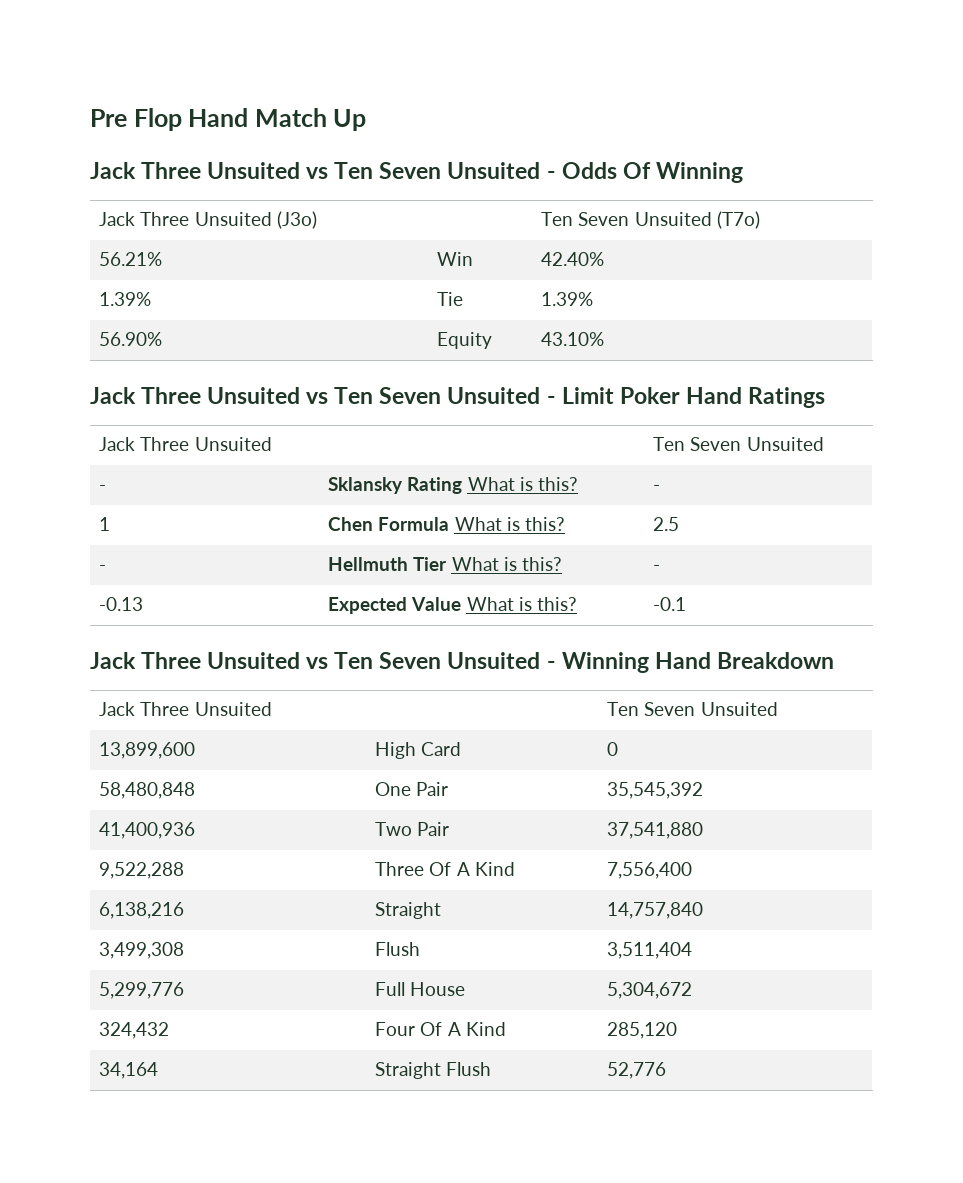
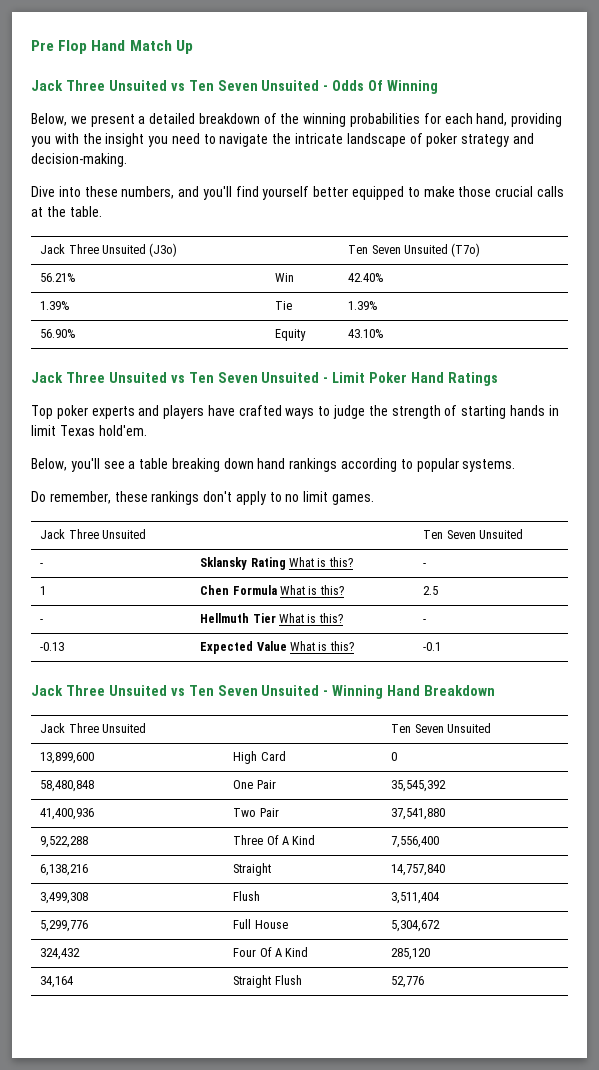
(743, 172) none -> [31,113,563,127] [31,133,534,147] [31,153,127,167] [31,186,564,200] [31,206,102,217] // Below, we present a detailed breakdown of the winning probabilities for each hand, providing you with the insight you need to navigate the intricate landscape of poker strategy and decision-making. // Dive into these numbers, and you'll find yourself better equipped to make those crucial calls at the table.
(825, 397) none -> [31,405,559,419] [31,425,147,436] [31,458,516,472] [31,491,375,505] // Top poker experts and players have crafted ways to judge the strength of starting hands in limit Texas hold'em. // Below, you'll see a table breaking down hand rankings according to popular systems. // Do remember, these rankings don't apply to no limit games.

